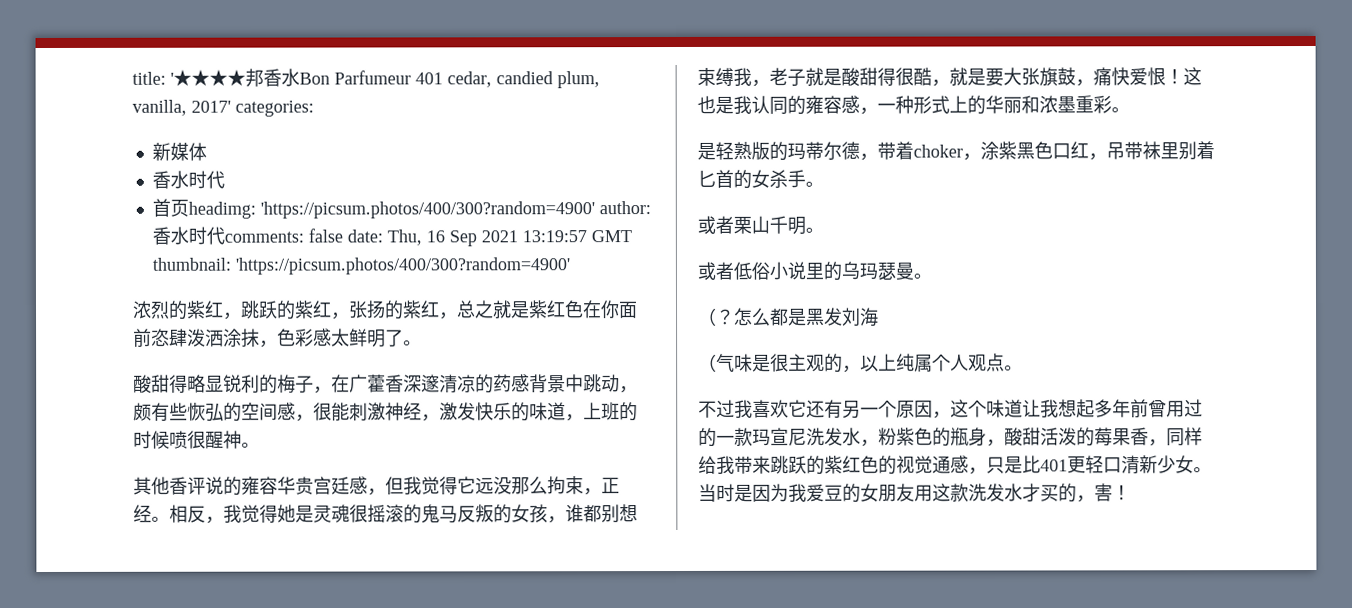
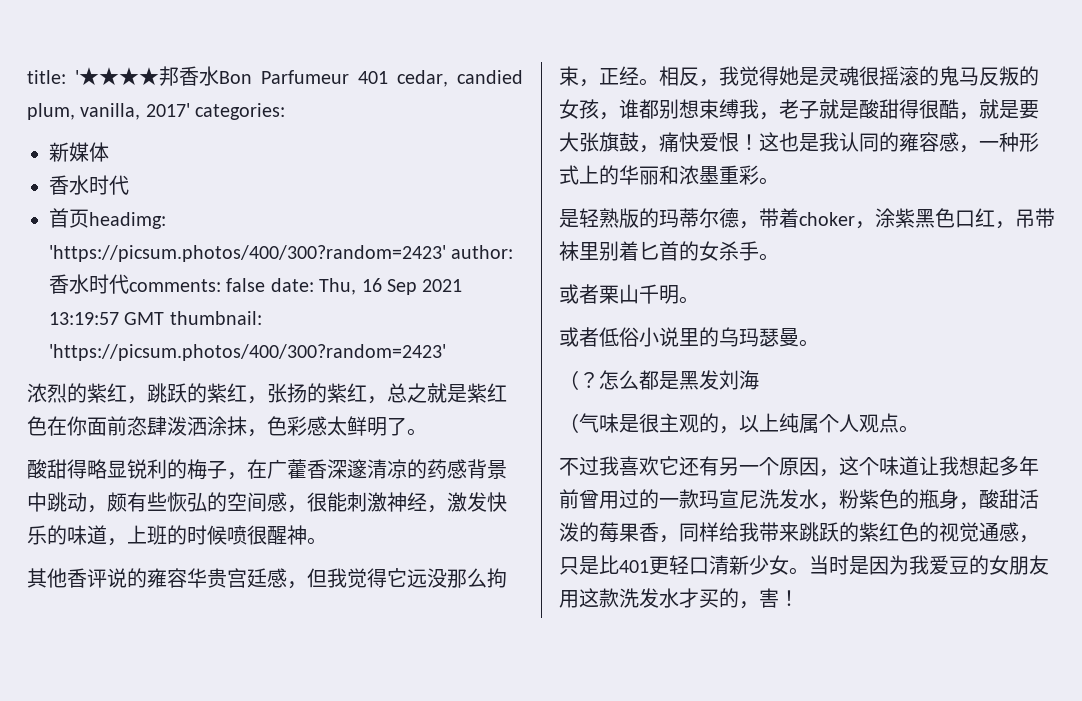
[259,201,595,219] 'https://picsum.photos/400/300?random=4900' -> [49,245,446,262] 'https://picsum.photos/400/300?random=2423'
[234,257,570,275] 'https://picsum.photos/400/300?random=4900' -> [49,344,446,361] 'https://picsum.photos/400/300?random=2423'

